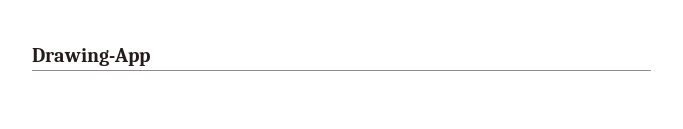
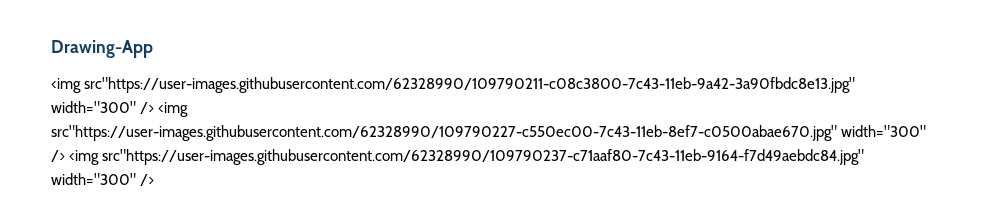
(150, 57) none -> [51,77,856,93] [51,101,189,117] [51,125,927,141] [51,149,865,165] [51,173,155,186] // <img src"https://user-images.githubusercontent.com/62328990/109790211-c08c3800-7c43-11eb-9a42-3a90fbdc8e13.jpg" width="300" /> <img src"https://user-images.githubusercontent.com/62328990/109790227-c550ec00-7c43-11eb-8ef7-c0500abae670.jpg" width="300" /> <img src"https://user-images.githubusercontent.com/62328990/109790237-c71aaf80-7c43-11eb-9164-f7d49aebdc84.jpg" width="300" />

